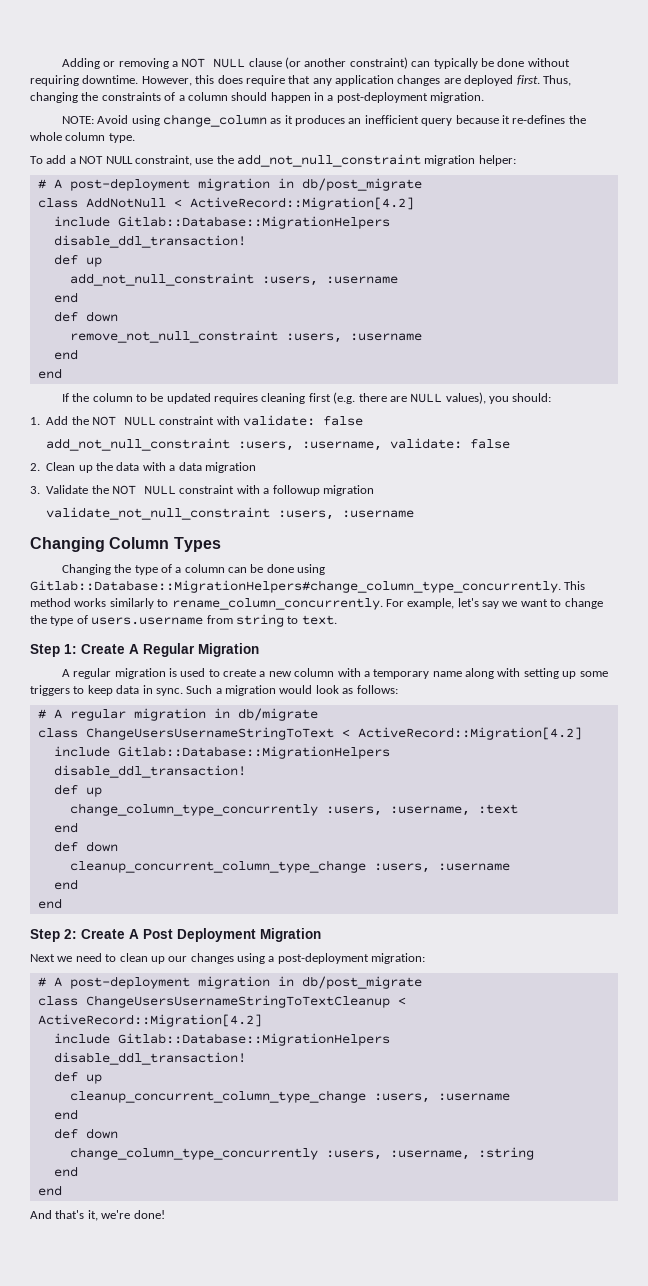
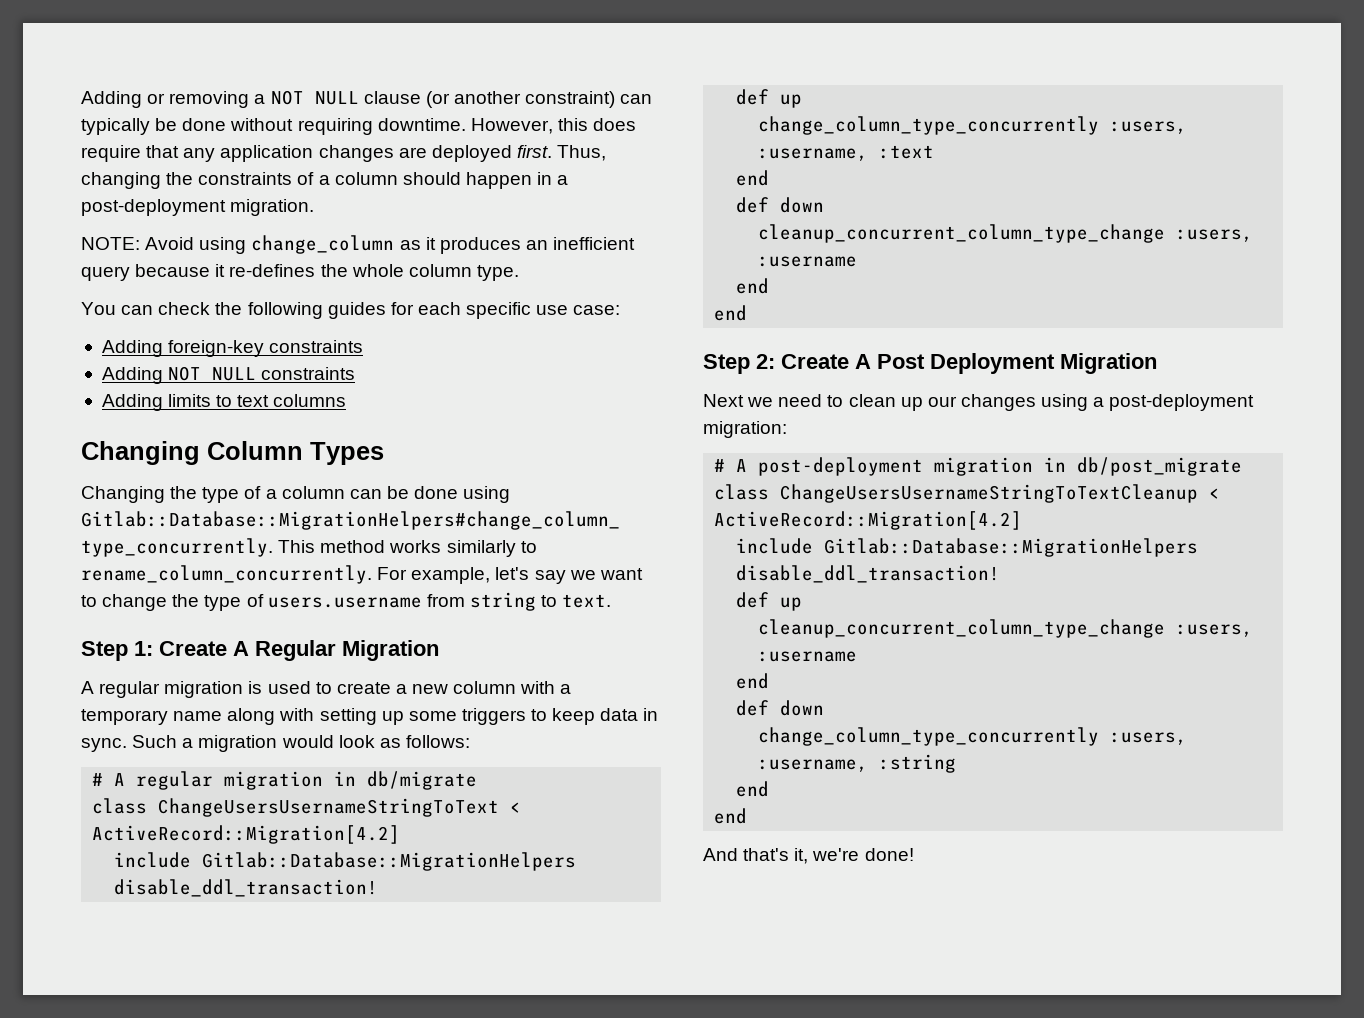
[30,154,516,167] [37,178,422,191] [37,197,414,210] [53,216,390,229] [53,235,246,248] [53,254,102,267] [69,273,398,286] [53,292,78,303] [53,311,118,322] [69,330,422,343] [53,349,78,360] [37,368,62,379] [61,392,552,404] [30,415,364,426] [45,438,510,451] [30,462,256,473] [30,485,374,496] [45,507,414,520] To add a NOT NULL constraint, use the add_not_null_constraint migration helper: // # A post-deployment migration in db/post_migrate // class AddNotNull < ActiveRecord::Migration[4.2] // include Gitlab::Database::MigrationHelpers // disable_ddl_transaction! // def up // add_not_null_constraint :users, :username // end // def down // remove_not_null_constraint :users, :username // end // end // If the column to be updated requires cleaning first (e.g. there are NULL values), you should: // 1. Add the NOT NULL constraint with validate: false // add_not_null_constraint :users, :username, validate: false // 2. Clean up the data with a data migration // 3. Validate the NOT NULL constraint with a followup migration // validate_not_null_constraint :users, :username -> [81,302,621,319] [101,340,364,357] [101,366,356,384] [101,394,347,411] You can check the following guides for each specific use case: // Adding foreign-key constraints // Adding NOT NULL constraints // Adding limits to text columns

